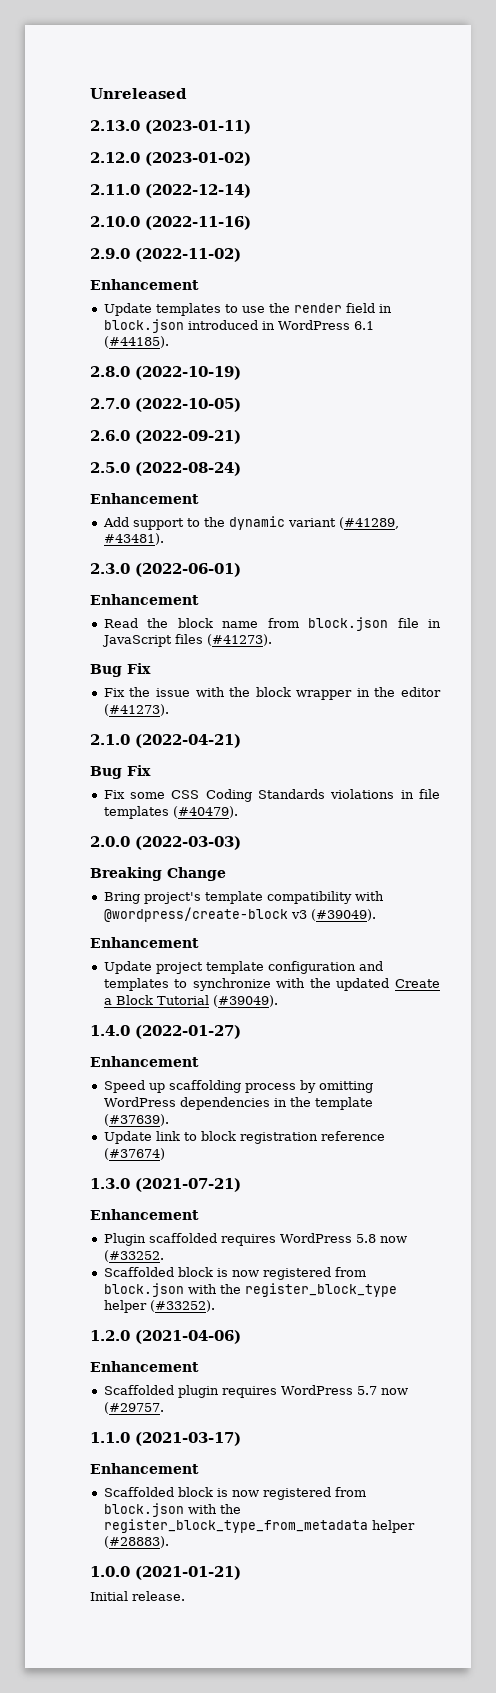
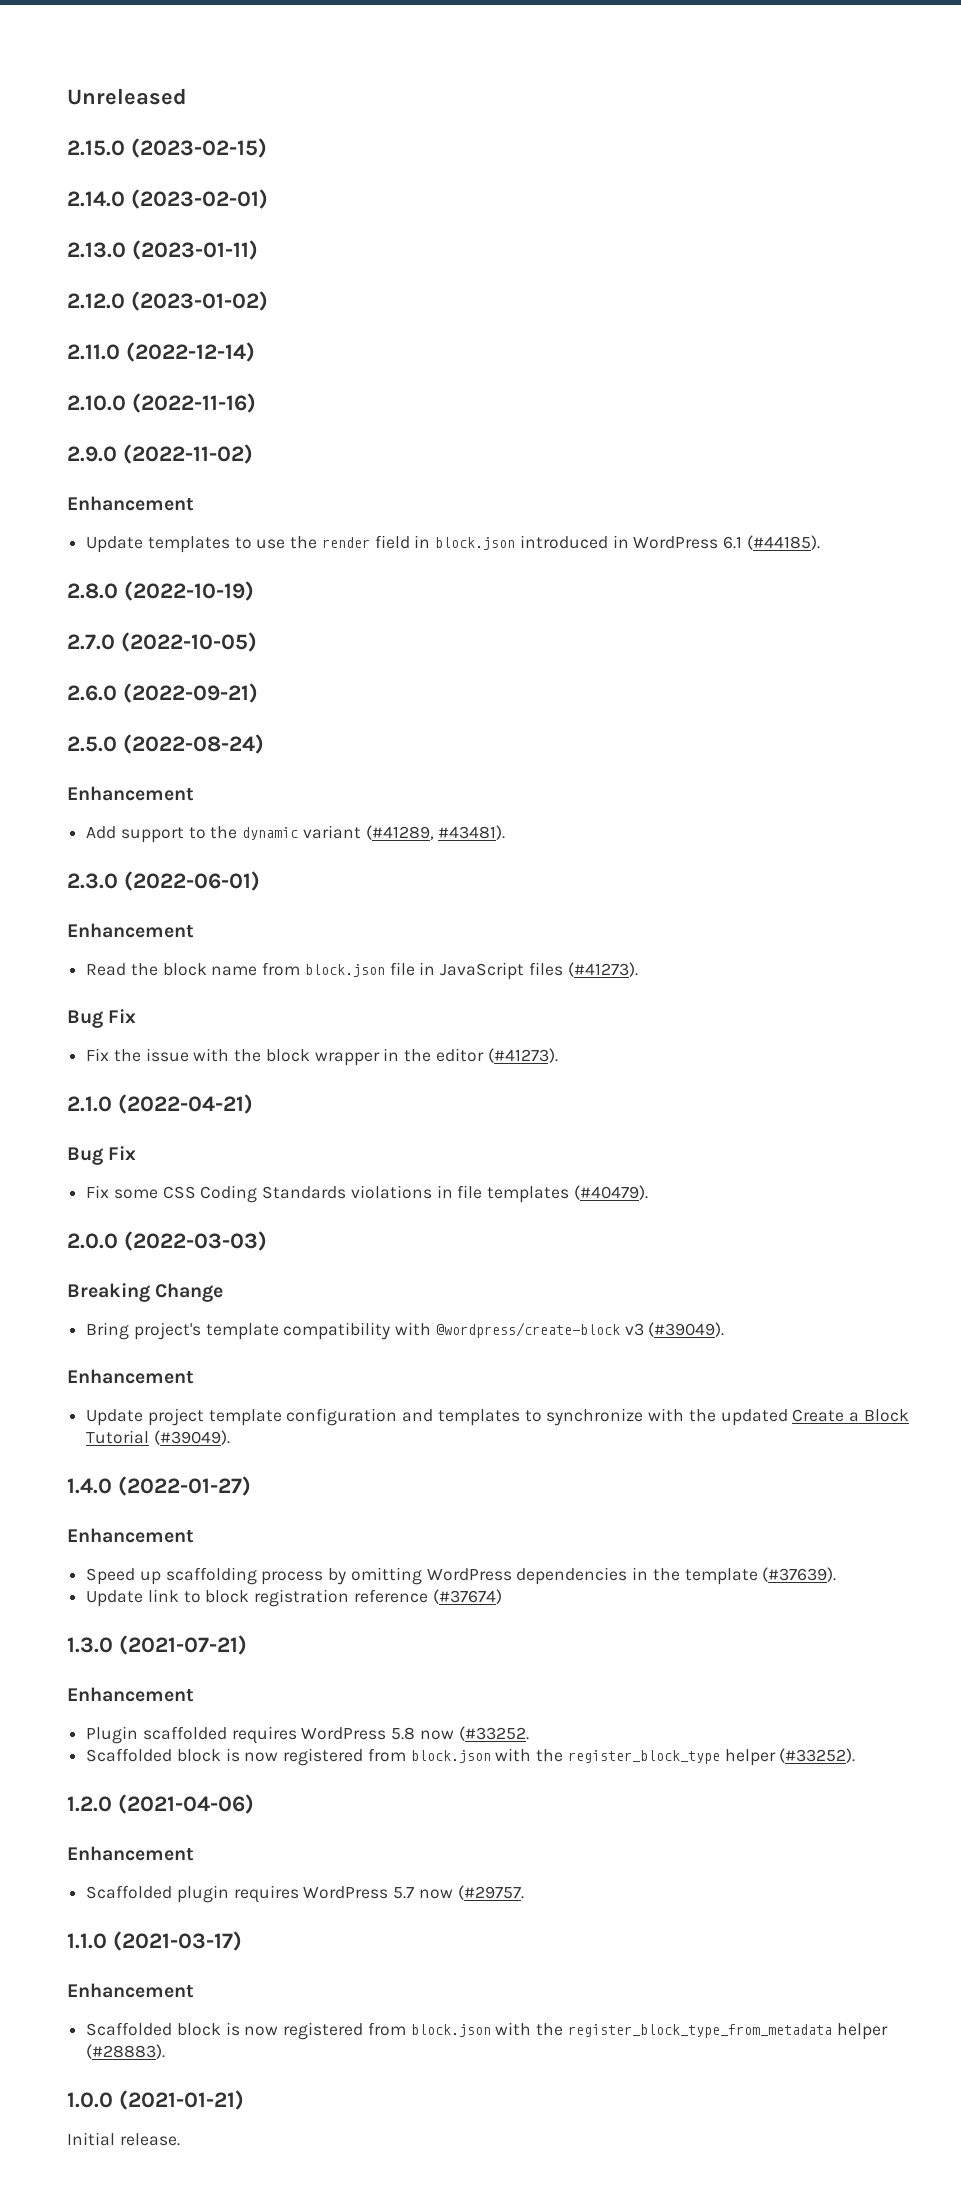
(187, 93) none -> [67,138,267,158] [67,189,268,209] // 2.15.0 (2023-02-15) // 2.14.0 (2023-02-01)

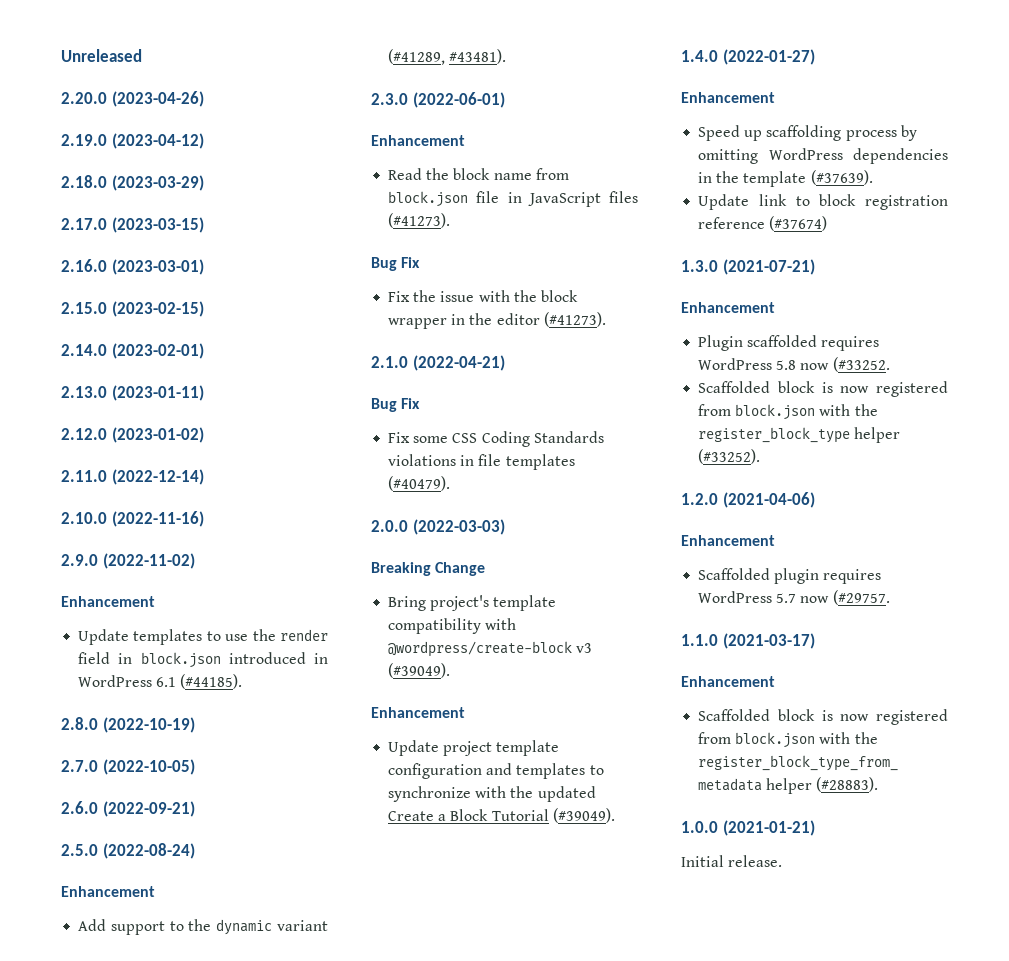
(187, 96) none -> [61,91,204,107] [61,133,204,149] [61,175,204,191] [61,217,204,233] [61,259,204,275] // 2.20.0 (2023-04-26) // 2.19.0 (2023-04-12) // 2.18.0 (2023-03-29) // 2.17.0 (2023-03-15) // 2.16.0 (2023-03-01)

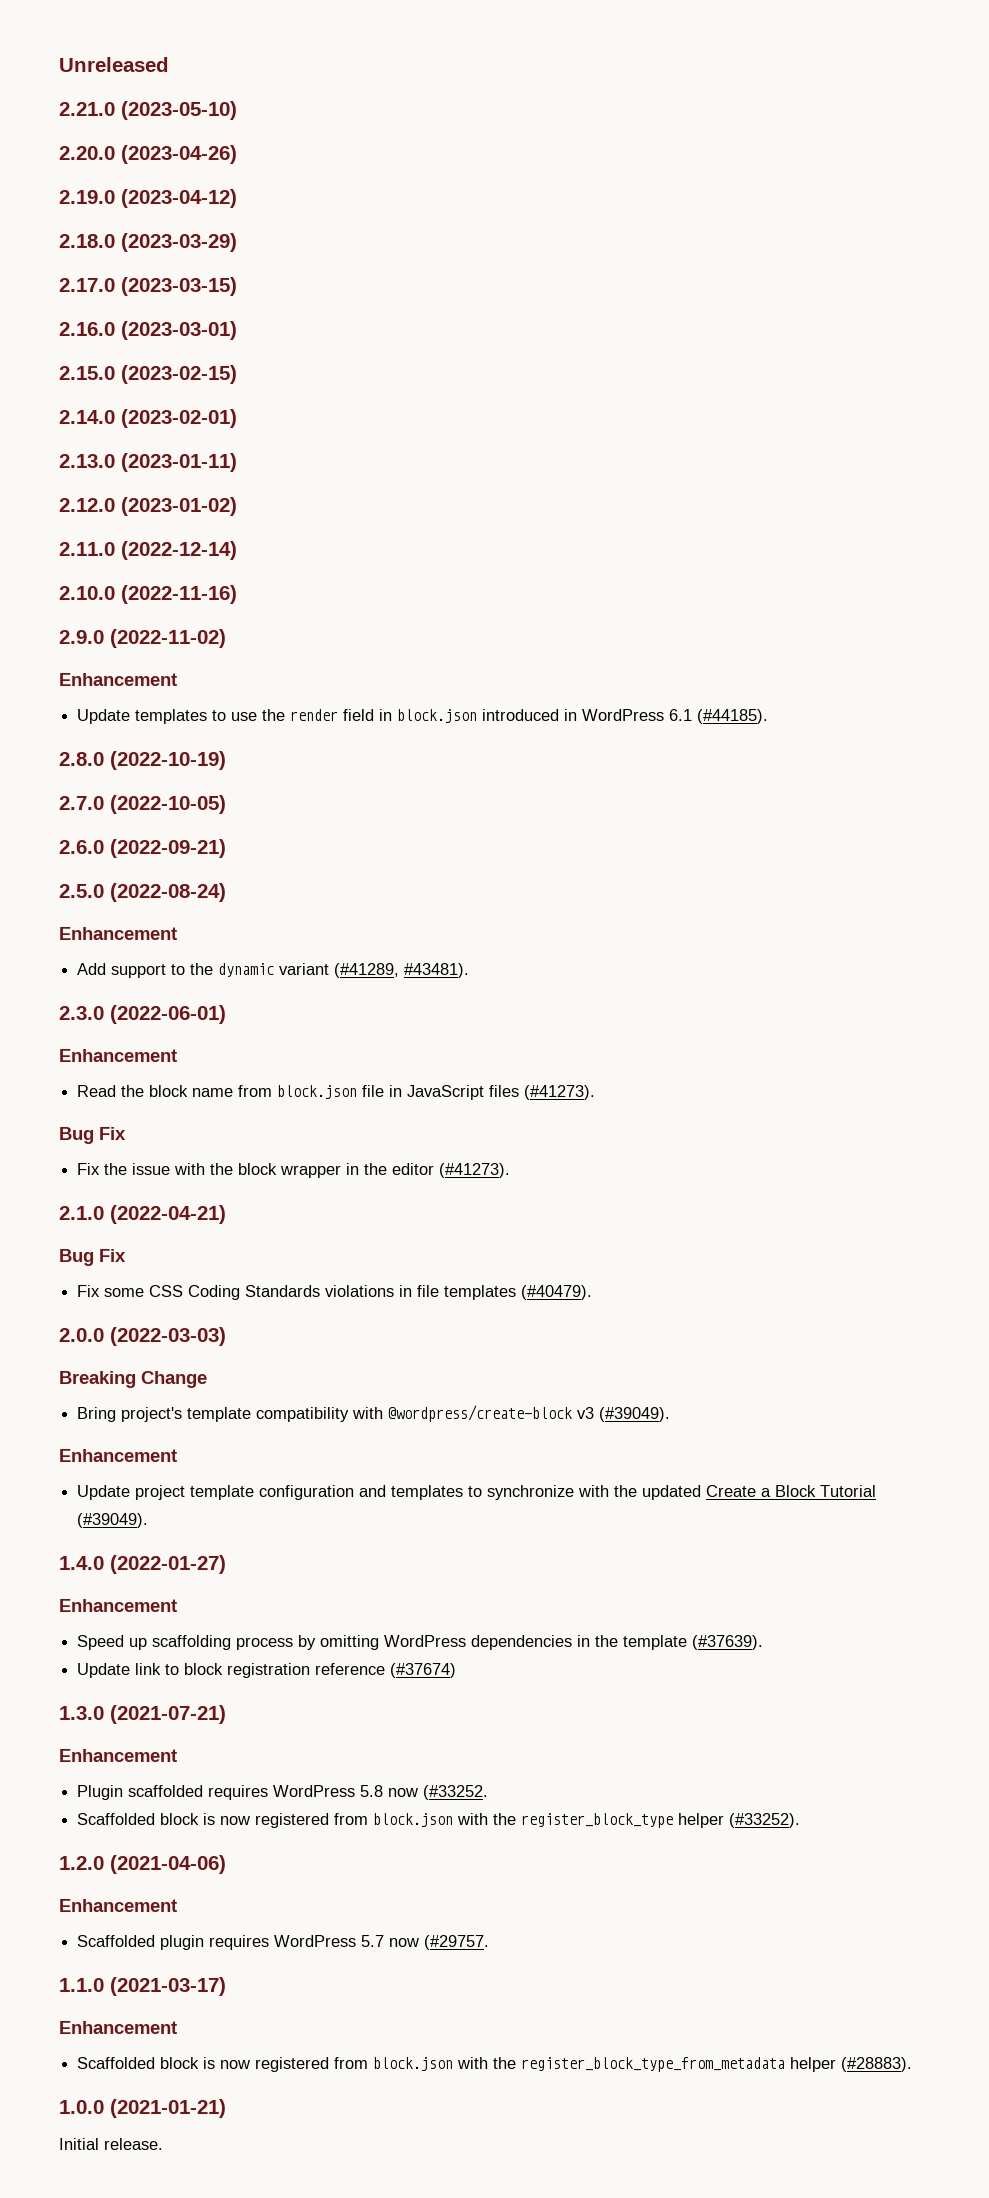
(142, 55) none -> [59,101,237,120] // 2.21.0 (2023-05-10)

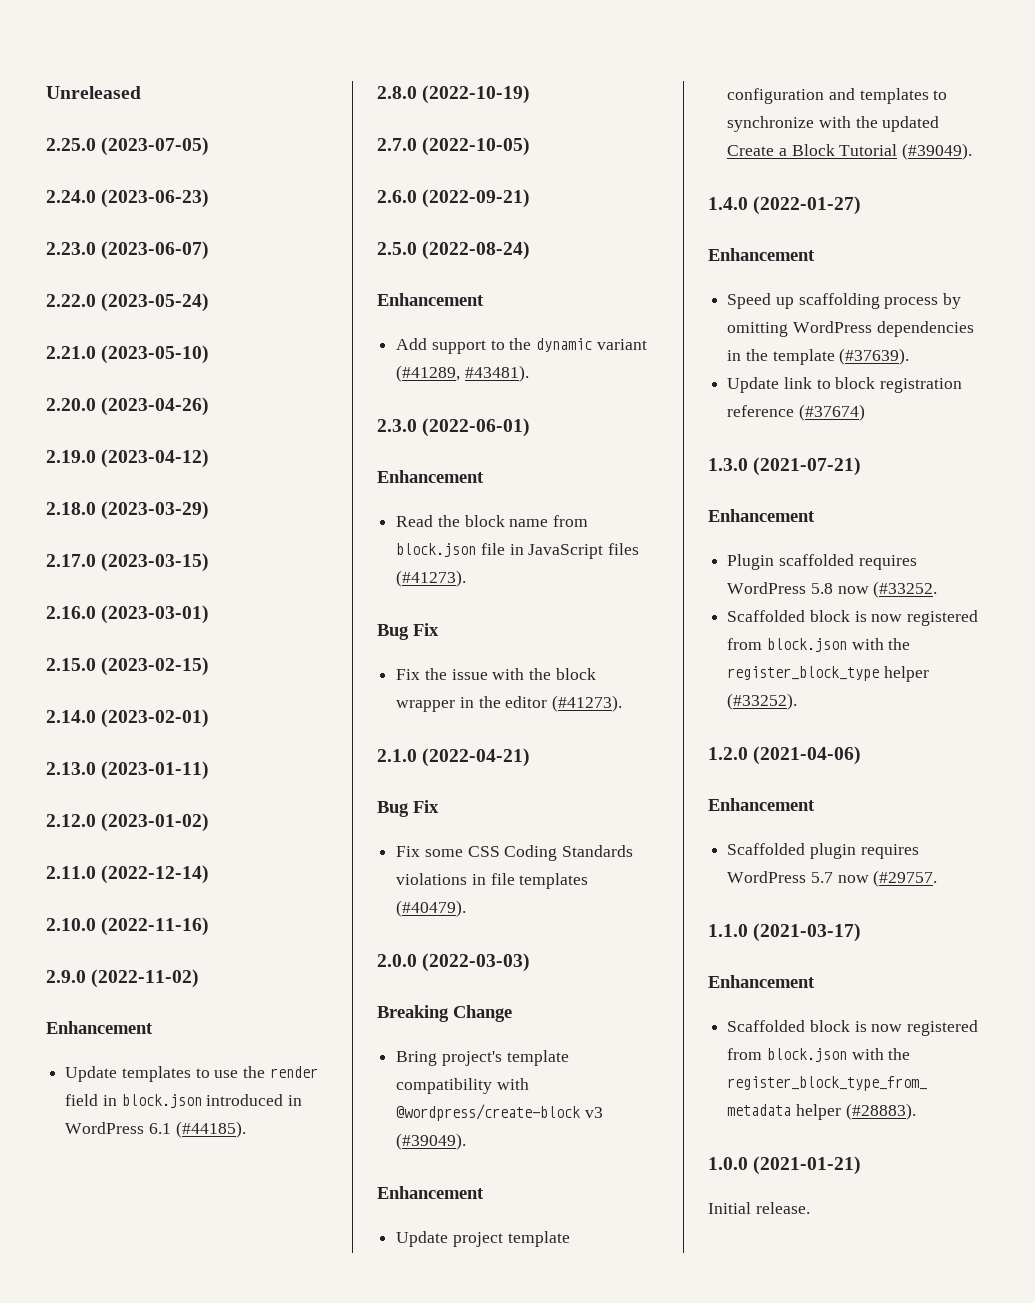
(169, 64) none -> [46,137,210,156] [46,189,210,208] [46,241,210,260] [46,293,210,312] // 2.25.0 (2023-07-05) // 2.24.0 (2023-06-23) // 2.23.0 (2023-06-07) // 2.22.0 (2023-05-24)

